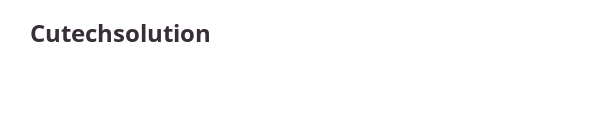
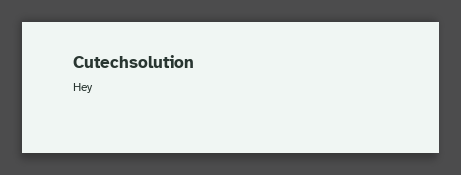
(211, 33) none -> [73,83,93,93] // Hey

